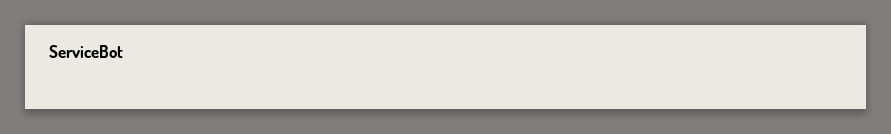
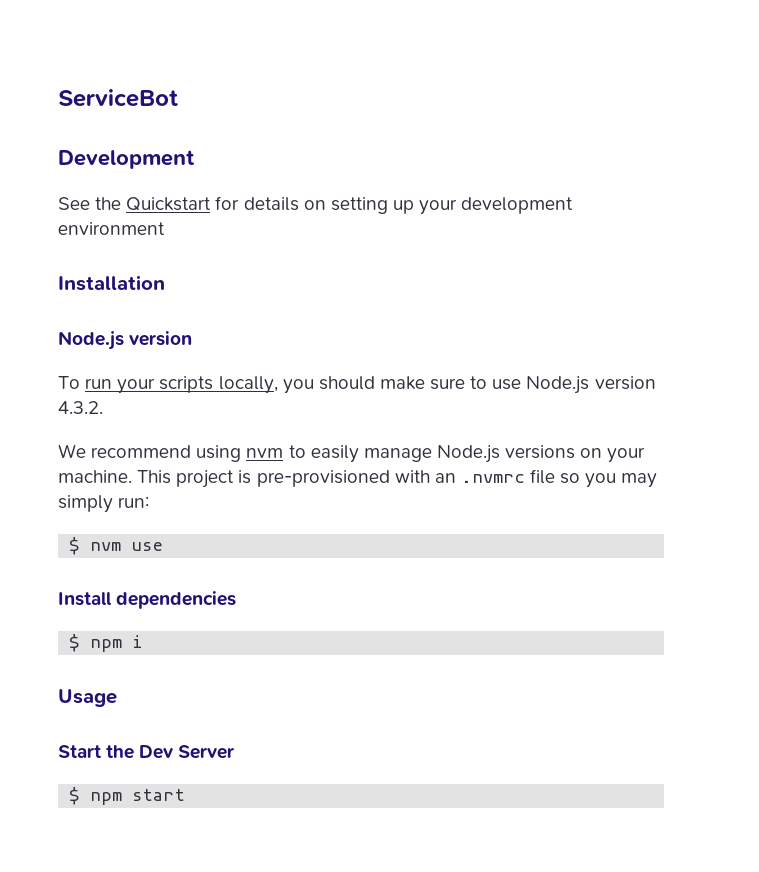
(123, 51) none -> [58,150,195,169] [58,196,574,215] [58,222,165,235] [58,275,165,291] [58,331,193,350] [58,376,656,394] [58,401,103,414] [58,444,646,463] [58,469,658,488] [58,495,150,513] [69,537,164,555] [58,591,237,609] [69,634,144,652] [58,689,117,707] [58,745,235,759] [69,787,186,805] // Development // See the Quickstart for details on setting up your development environment // Installation // Node.js version // To run your scripts locally, you should make sure to use Node.js version 4.3.2. // We recommend using nvm to easily manage Node.js versions on your machine. This project is pre-provisioned with an .nvmrc file so you may simply run: // $ nvm use // Install dependencies // $ npm i // Usage // Start the Dev Server // $ npm start

